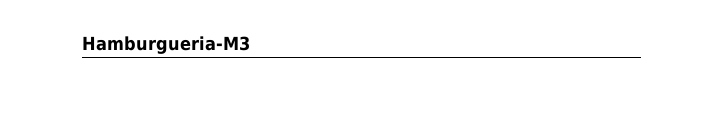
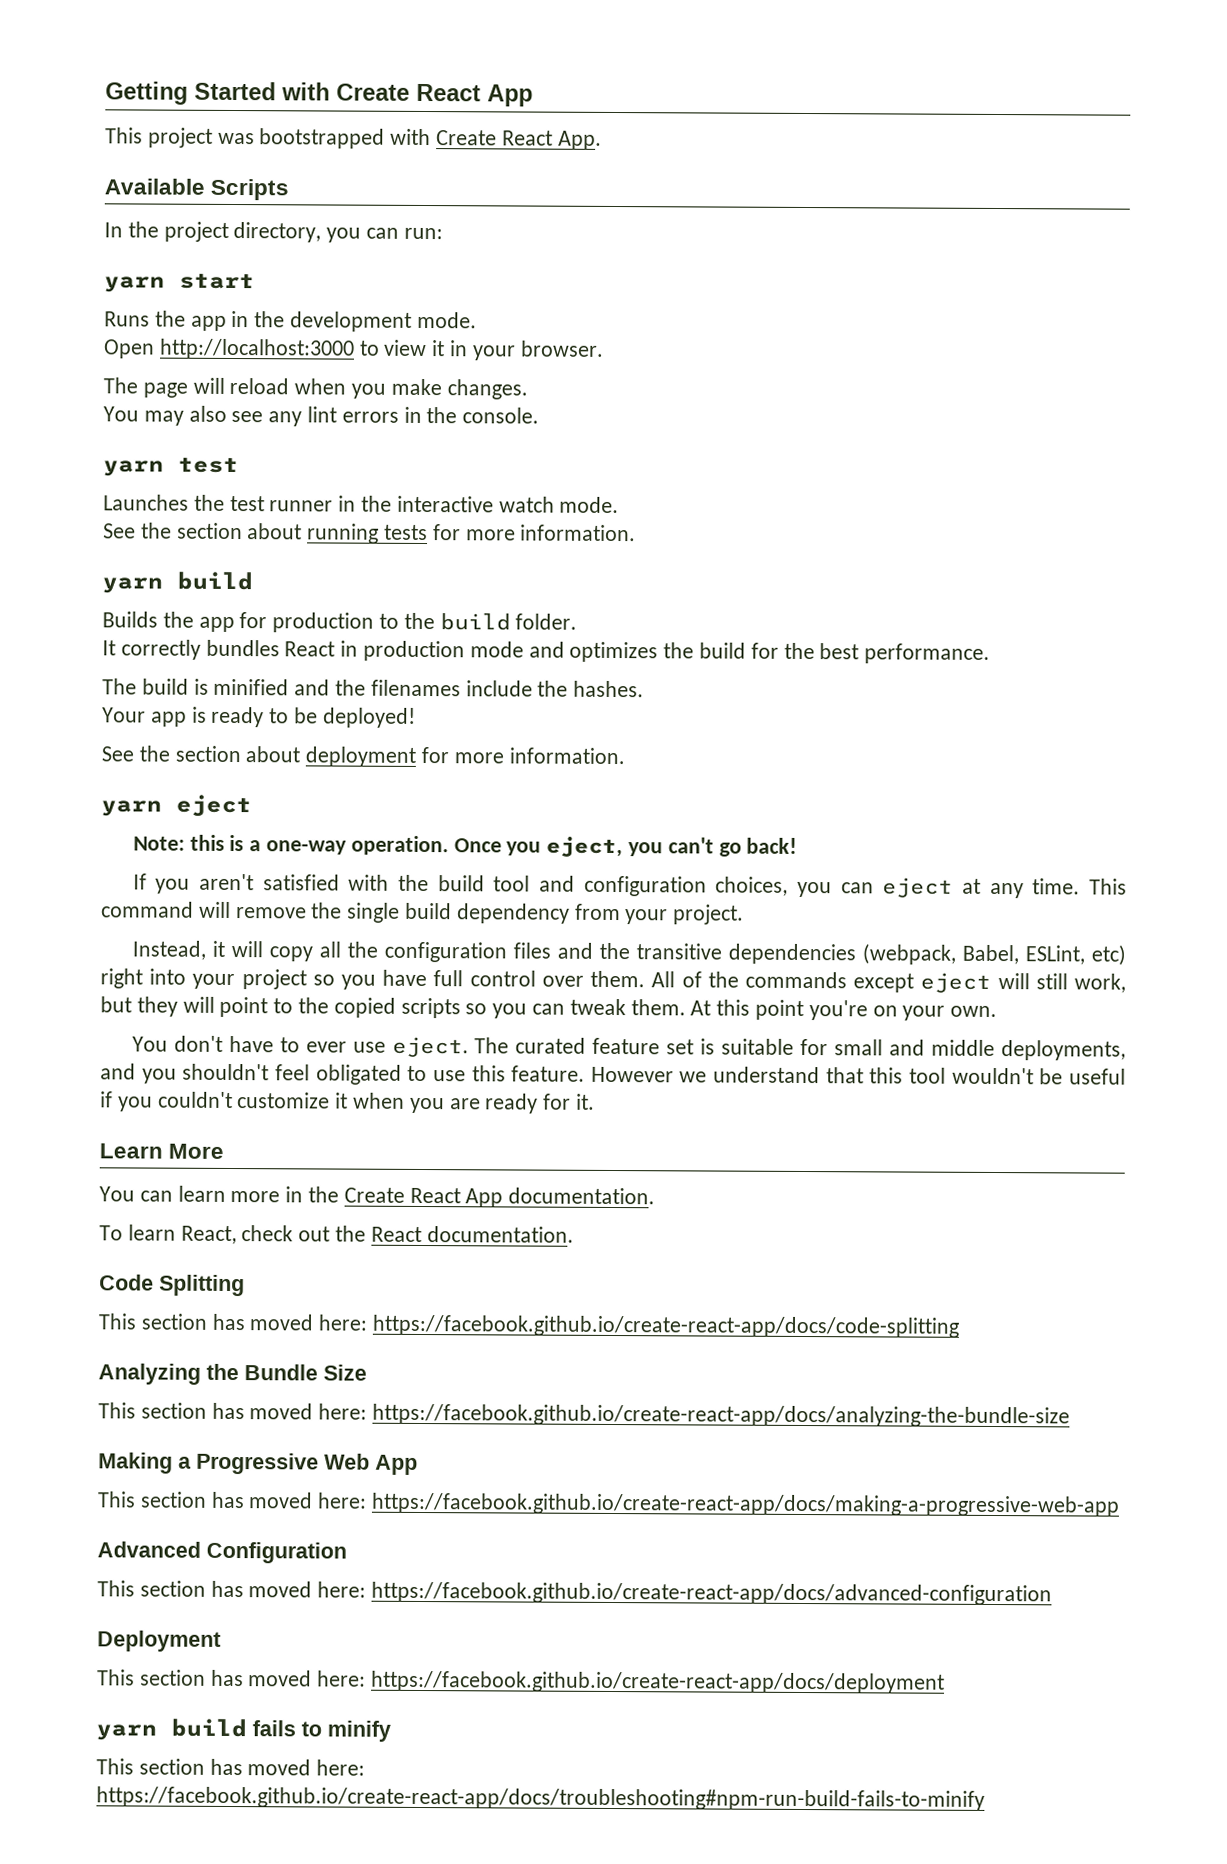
[82,36,250,54] Hamburgueria-M3 -> [105,81,533,107] [105,127,602,150] [104,178,290,201] [104,221,443,243] [104,273,255,293] [104,310,477,332] [103,338,604,361] [103,377,528,400] [103,405,540,427] [103,457,239,477] [103,494,620,514] [103,522,637,544] [102,571,253,594] [102,611,578,633] [102,639,991,664] [102,678,645,698] [102,706,416,728] [101,745,625,767] [101,794,252,818] [132,834,798,858] [132,873,1127,899] [101,901,745,925] [131,940,1126,966] [100,968,1126,993] [100,996,998,1021] [131,1035,1127,1061] [100,1063,1126,1085] [100,1091,596,1114] [99,1143,225,1159] [99,1185,656,1208] [99,1224,574,1245] [99,1274,245,1297] [98,1313,960,1338] [98,1363,367,1385] [98,1402,1071,1428] [98,1452,418,1475] [97,1491,1121,1517] [97,1541,347,1564] [97,1580,1053,1606] [97,1630,221,1652] [97,1669,946,1694] [96,1718,391,1742] [96,1758,366,1776] [96,1786,985,1811] Getting Started with Create React App // This project was bootstrapped with Create React App. // Available Scripts // In the project directory, you can run: // yarn start // Runs the app in the development mode. // Open http://localhost:3000 to view it in your browser. // The page will reload when you make changes. // You may also see any lint errors in the console. // yarn test // Launches the test runner in the interactive watch mode. // See the section about running tests for more information. // yarn build // Builds the app for production to the build folder. // It correctly bundles React in production mode and optimizes the build for the best performance. // The build is minified and the filenames include the hashes. // Your app is ready to be deployed! // See the section about deployment for more information. // yarn eject // Note: this is a one-way operation. Once you eject, you can't go back! // If you aren't satisfied with the build tool and configuration choices, you can eject at any time. This command will remove the single build dependency from your project. // Instead, it will copy all the configuration files and the transitive dependencies (webpack, Babel, ESLint, etc) right into your project so you have full control over them. All of the commands except eject will still work, but they will point to the copied scripts so you can tweak them. At this point you're on your own. // You don't have to ever use eject. The curated feature set is suitable for small and middle deployments, and you shouldn't feel obligated to use this feature. However we understand that this tool wouldn't be useful if you couldn't customize it when you are ready for it. // Learn More // You can learn more in the Create React App documentation. // To learn React, check out the React documentation. // Code Splitting // This section has moved here: https://facebook.github.io/create-react-app/docs/code-splitting // Analyzing the Bundle Size // This section has moved here: https://facebook.github.io/create-react-app/docs/analyzing-the-bundle-size // Making a Progressive Web App // This section has moved here: https://facebook.github.io/create-react-app/docs/making-a-progressive-web-app // Advanced Configuration // This section has moved here: https://facebook.github.io/create-react-app/docs/advanced-configuration // Deployment // This section has moved here: https://facebook.github.io/create-react-app/docs/deployment // yarn build fails to minify // This section has moved here: https://facebook.github.io/create-react-app/docs/troubleshooting#npm-run-build-fails-to-minify

